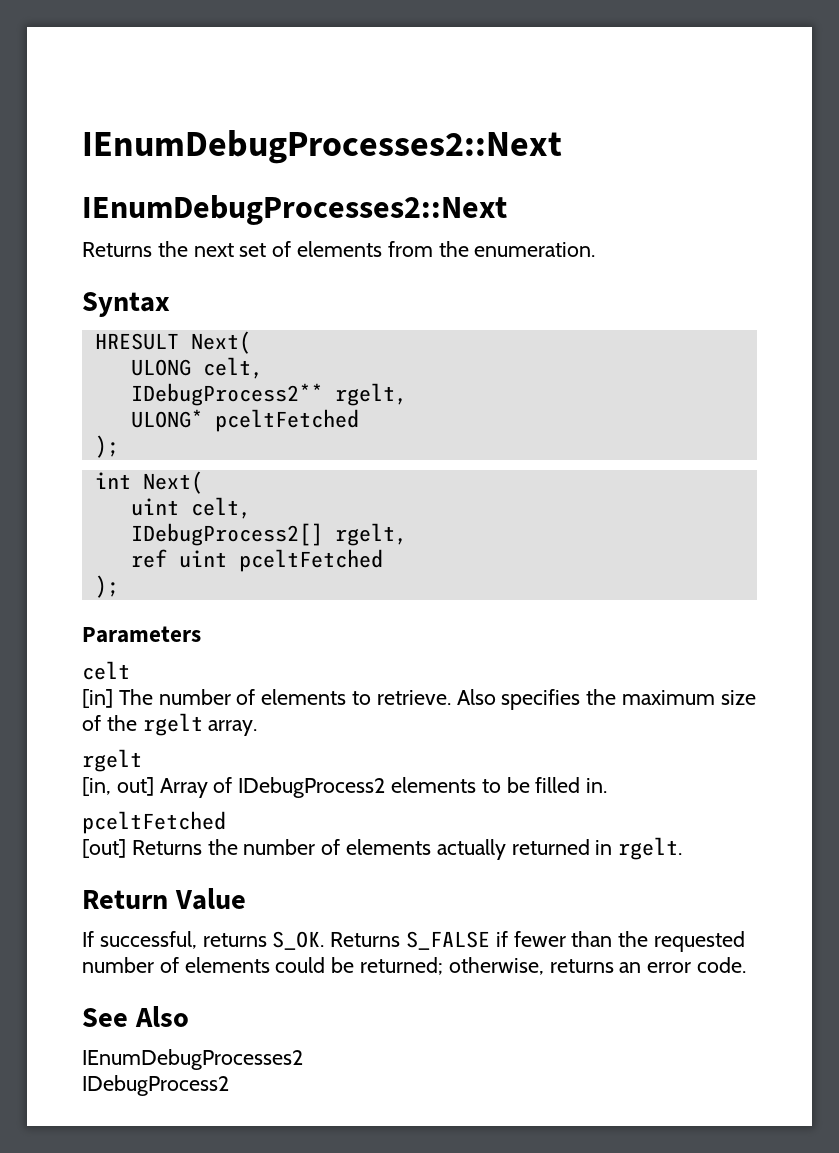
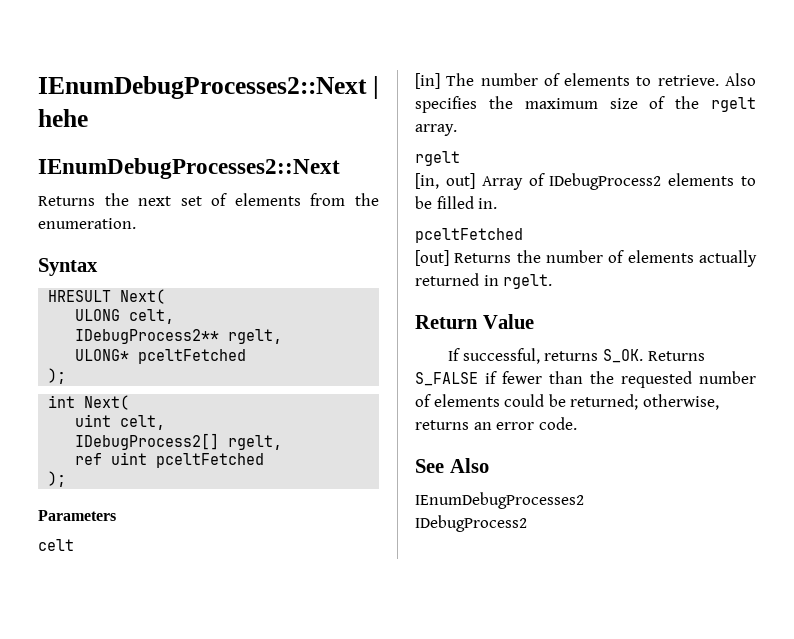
[82,130,562,164] IEnumDebugProcesses2::Next -> [38,76,379,99] [38,109,88,127] IEnumDebugProcesses2::Next | hehe

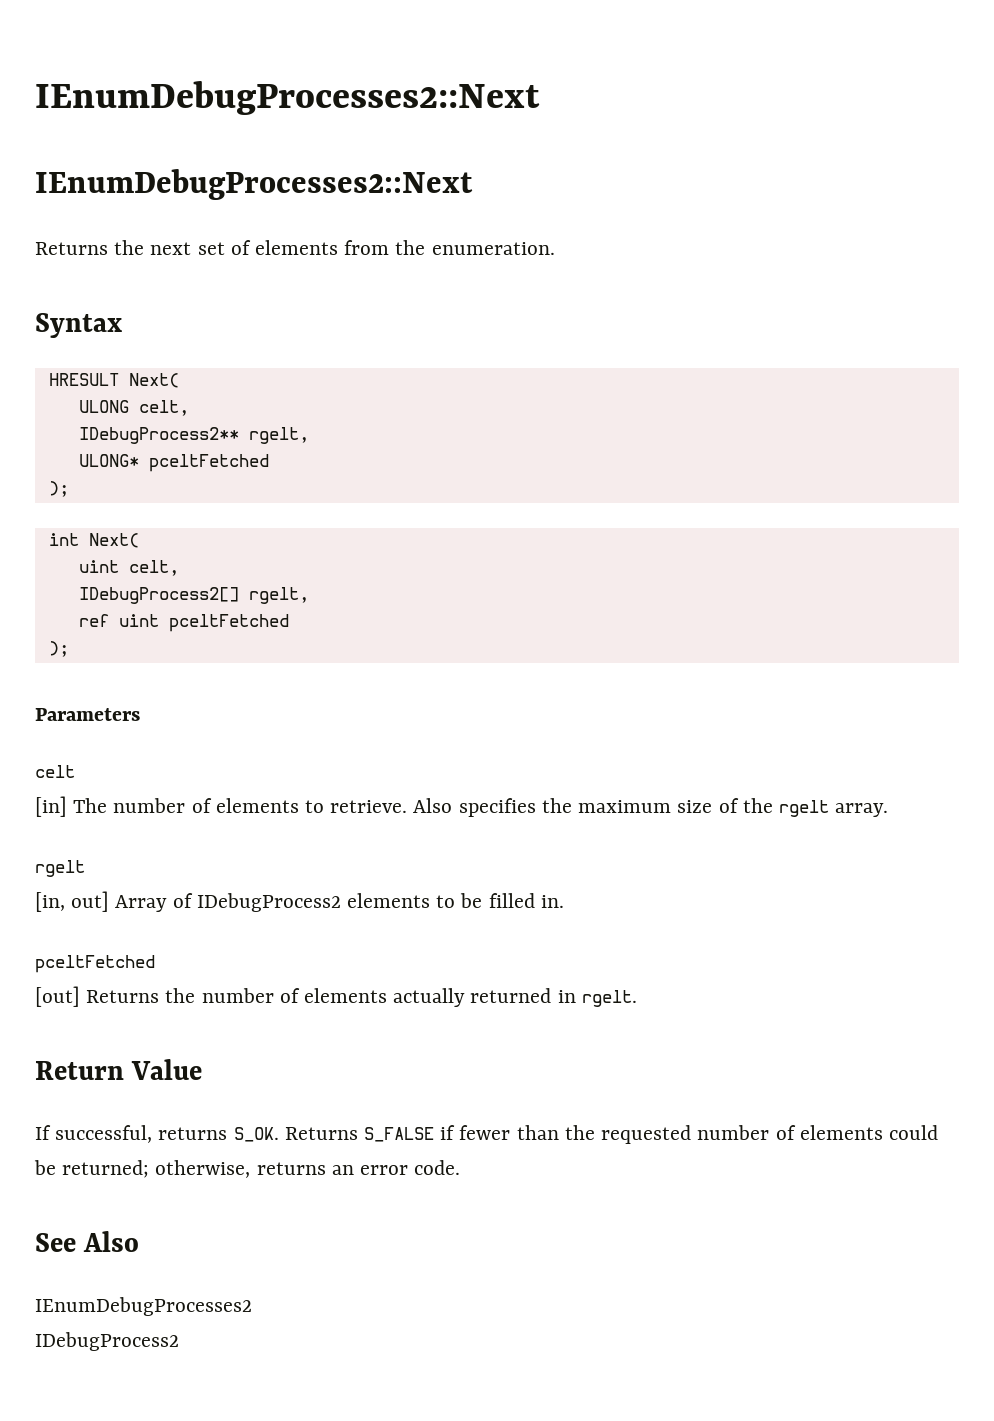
[38,76,379,99] [38,109,88,127] IEnumDebugProcesses2::Next | hehe -> [35,81,540,115] IEnumDebugProcesses2::Next

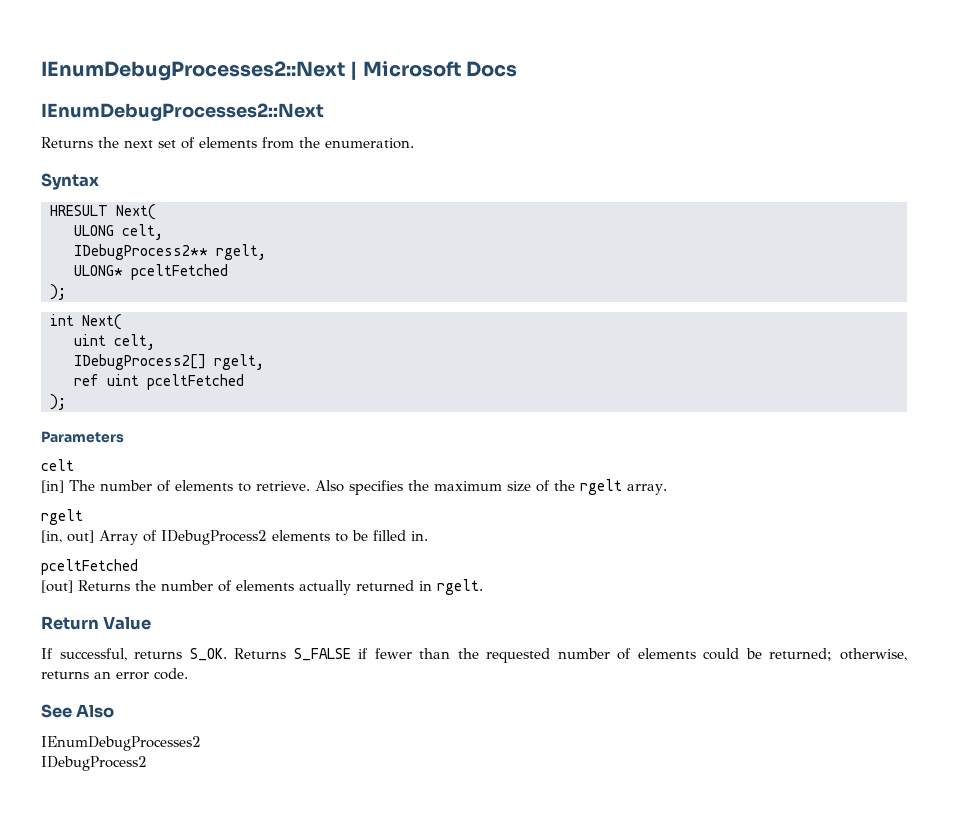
[35,81,540,115] IEnumDebugProcesses2::Next -> [41,61,517,81] IEnumDebugProcesses2::Next | Microsoft Docs

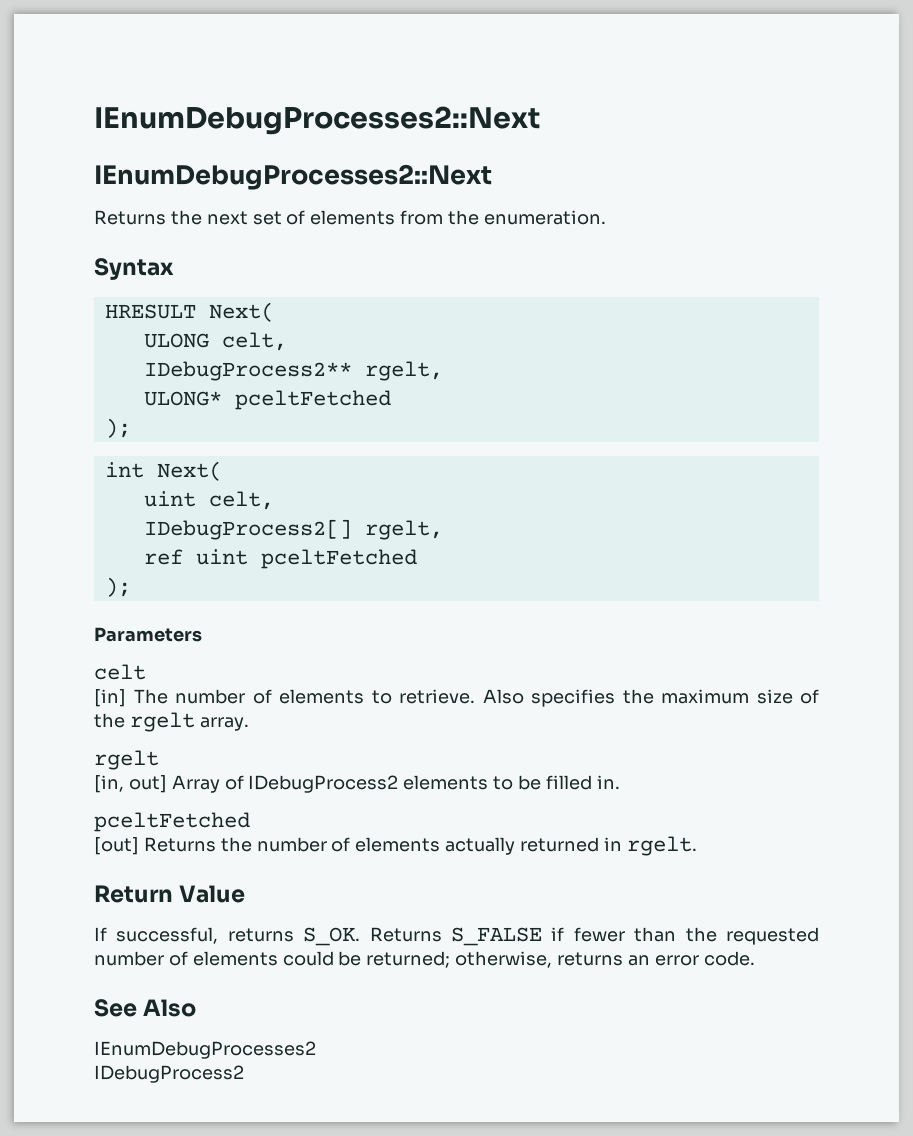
[41,61,517,81] IEnumDebugProcesses2::Next | Microsoft Docs -> [94,106,540,135] IEnumDebugProcesses2::Next

